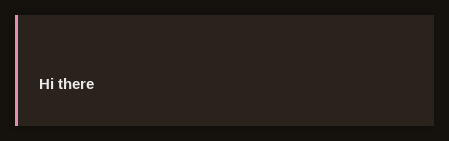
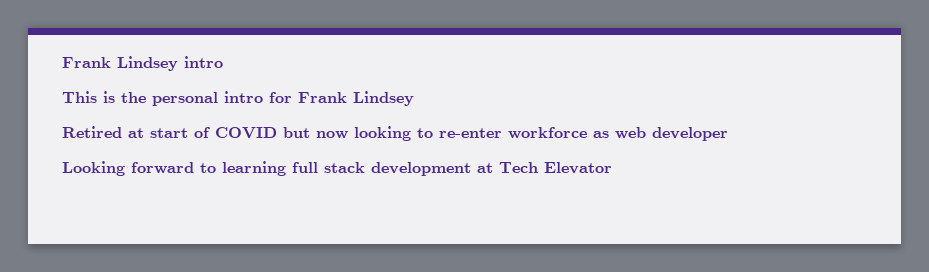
[39,78,95,89] Hi there -> [62,56,223,71] [62,91,414,106] [62,126,728,141] [62,161,612,176] Frank Lindsey intro // This is the personal intro for Frank Lindsey // Retired at start of COVID but now looking to re-enter workforce as web developer // Looking forward to learning full stack development at Tech Elevator

